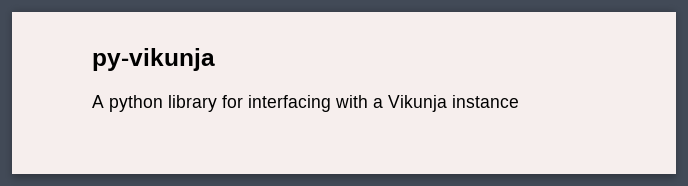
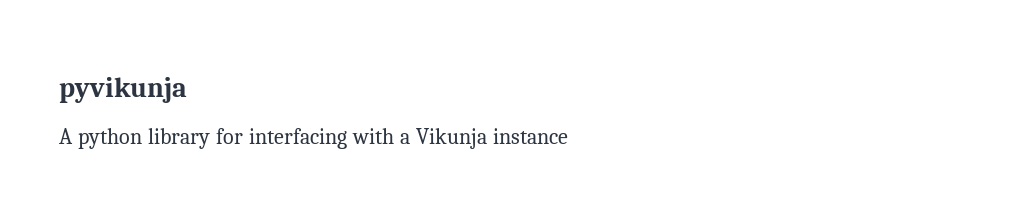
[92,48,215,71] py-vikunja -> [59,77,187,103] pyvikunja

